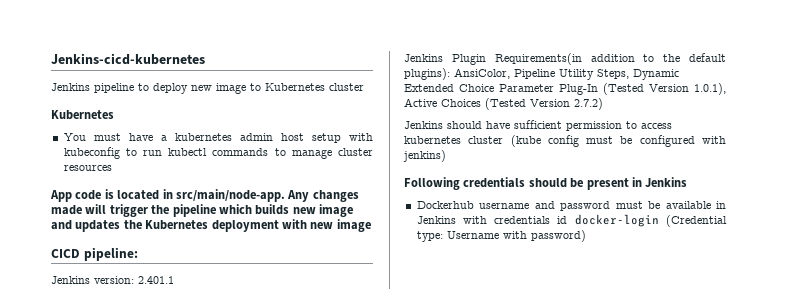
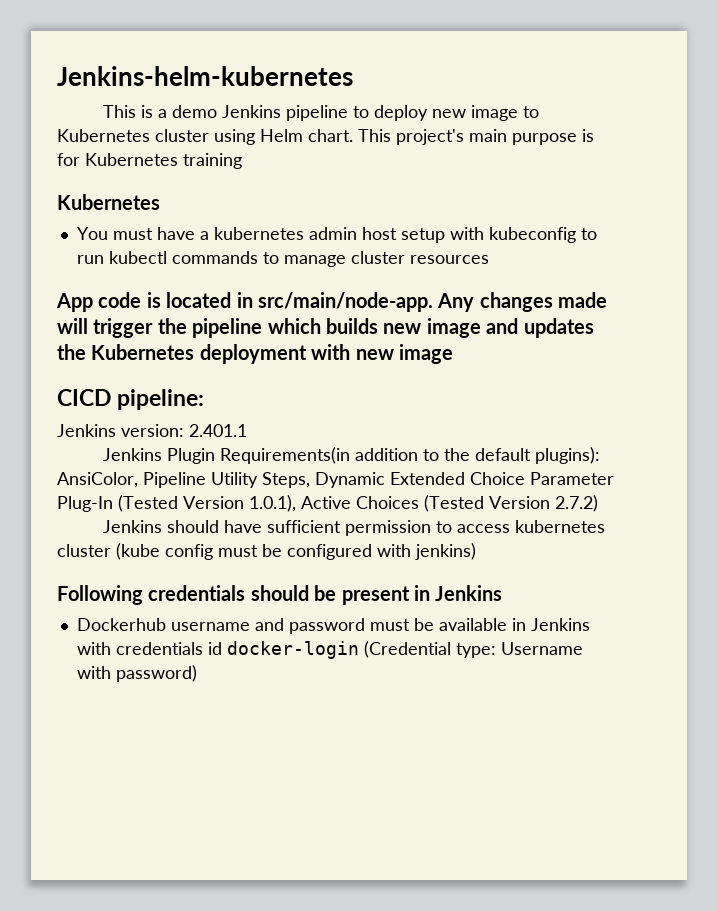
[51,53,205,65] Jenkins-cicd-kubernetes // -> [57,66,353,86] [103,105,218,118] Jenkins-helm-kubernetes // This is a demo
(364, 87) none -> [214,129,594,145] [57,153,242,169] using Helm chart. This project's main purpose is for Kubernetes training

